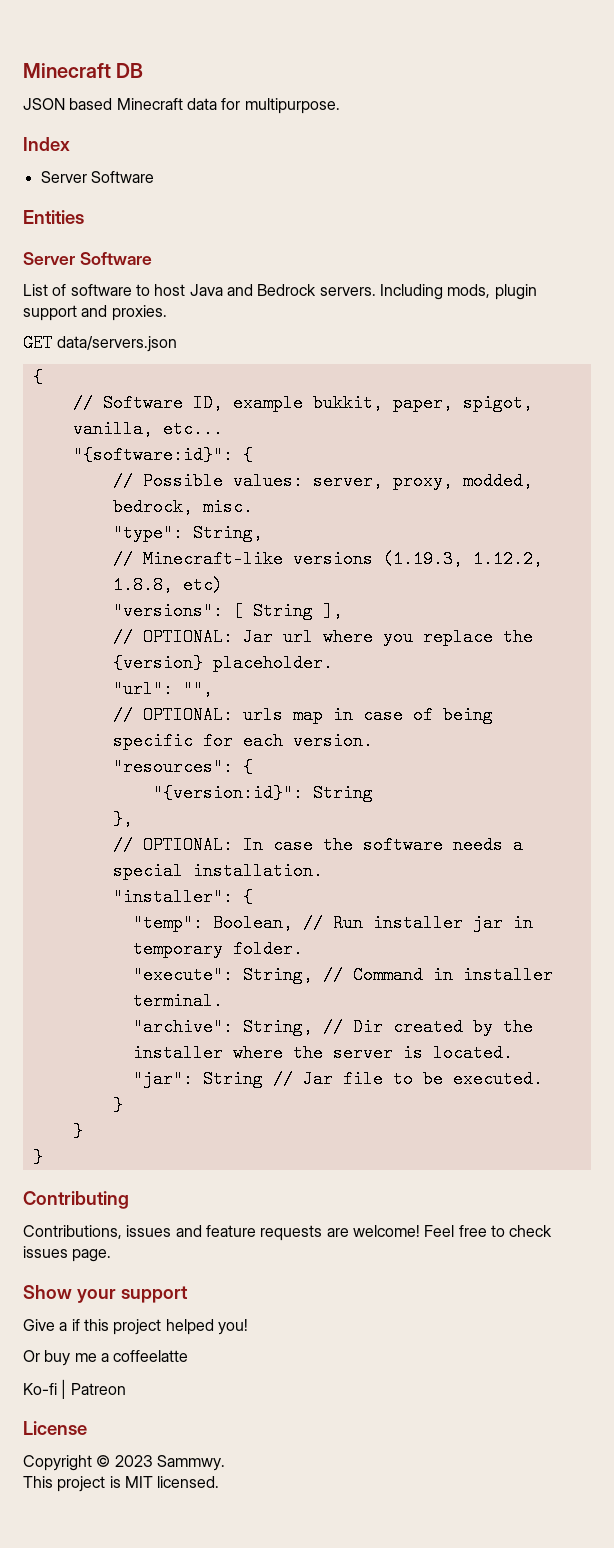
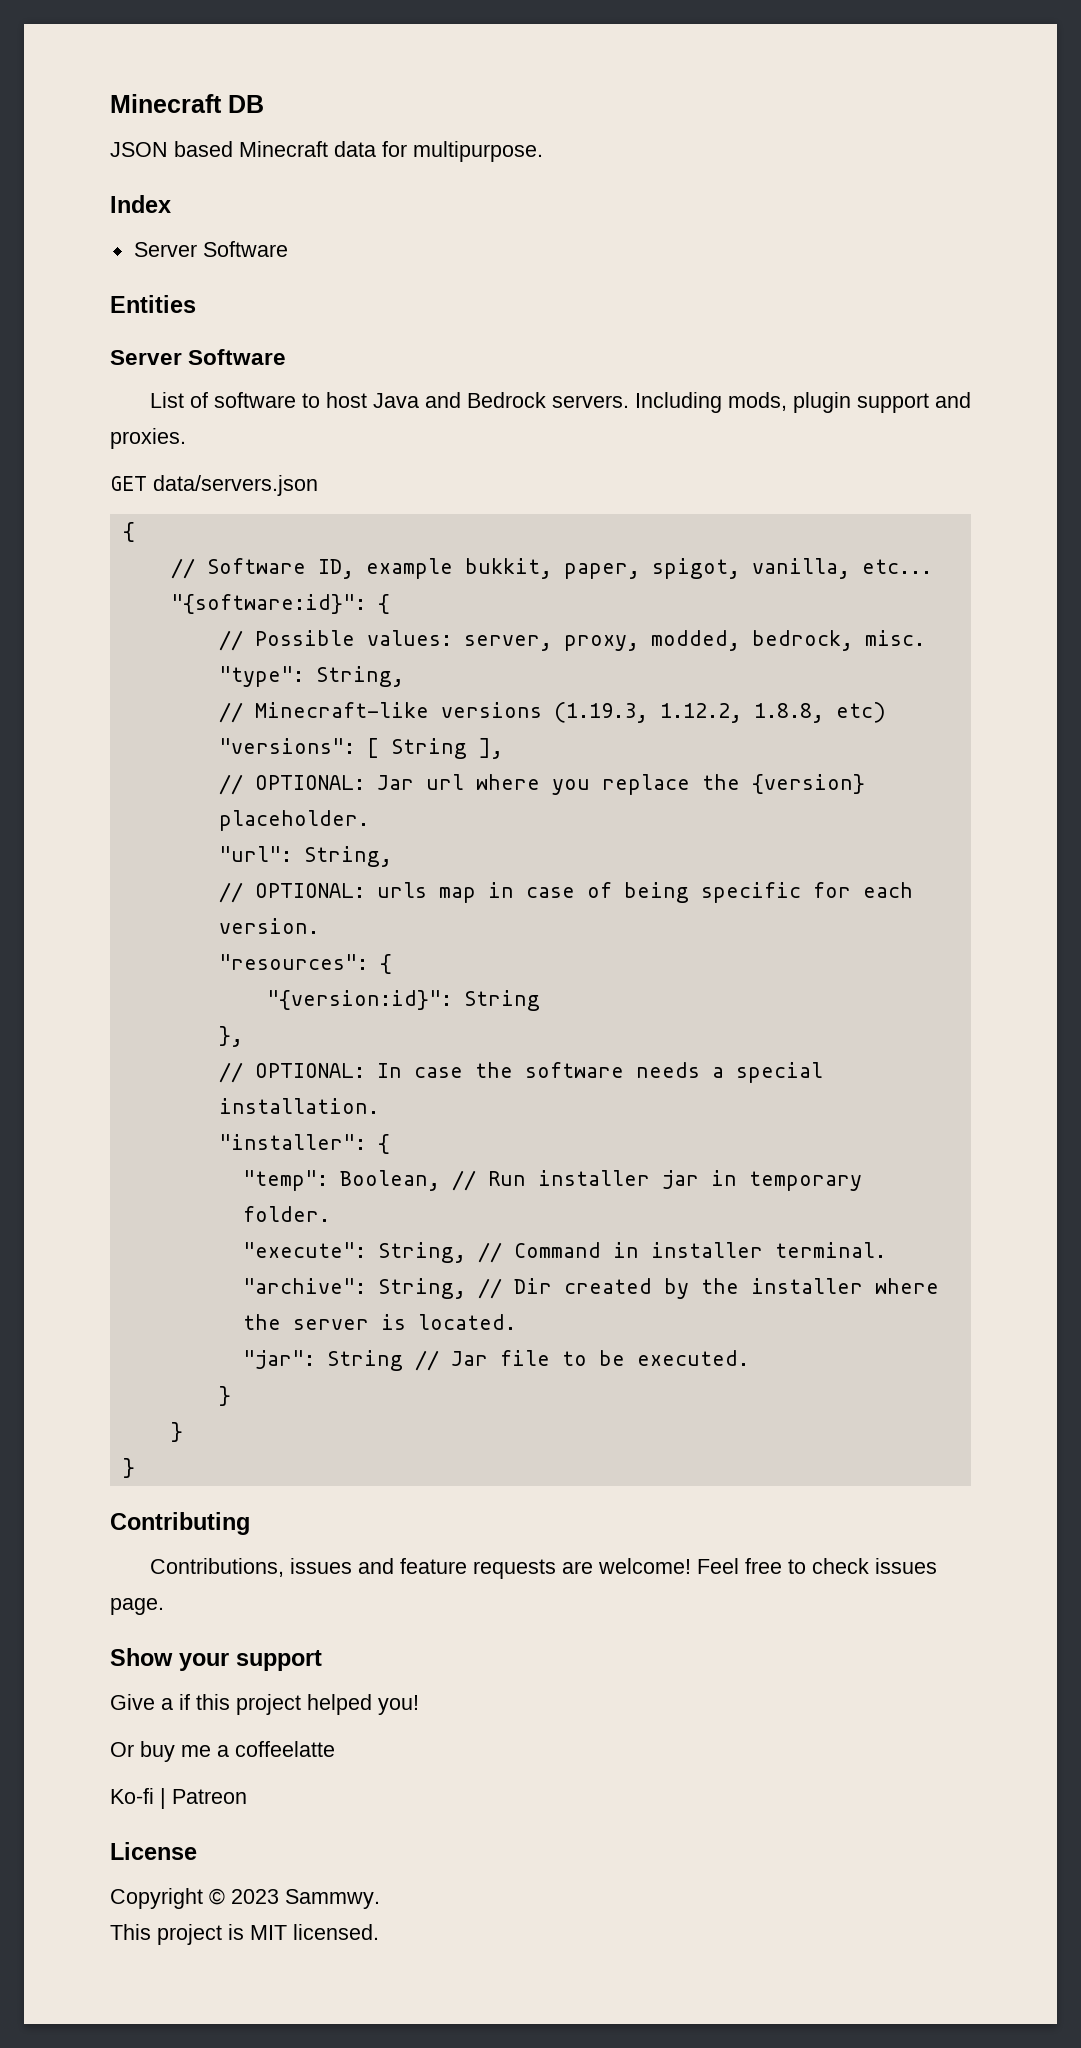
[182,680,213,698] "", -> [303,846,392,867] String,

